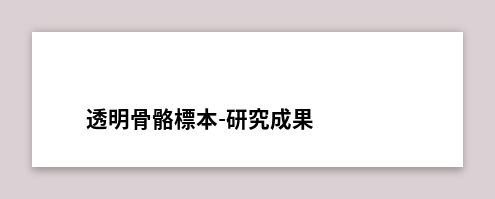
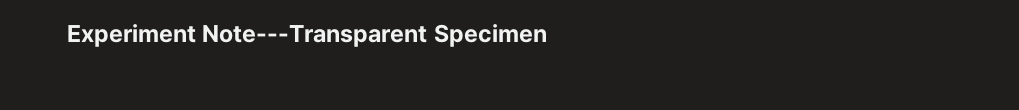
[86,108,314,131] 透明骨骼標本-研究成果 -> [67,24,547,47] Experiment Note---Transparent Specimen

